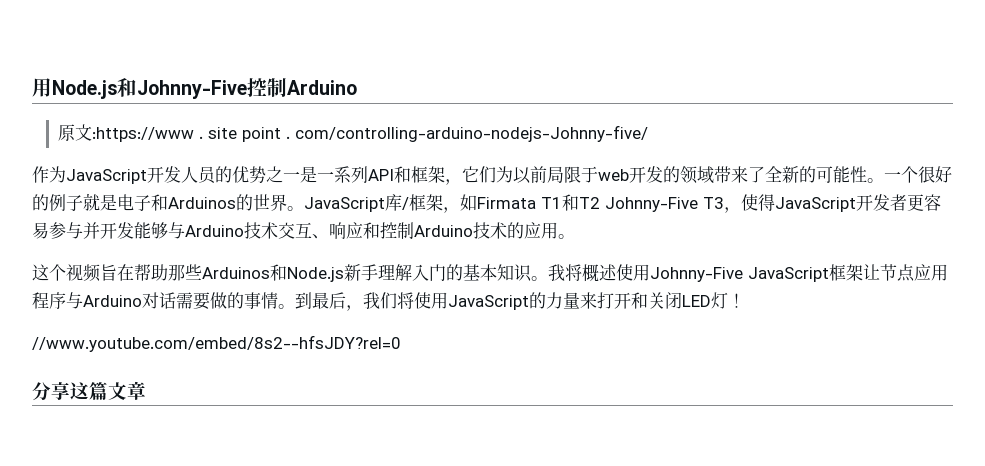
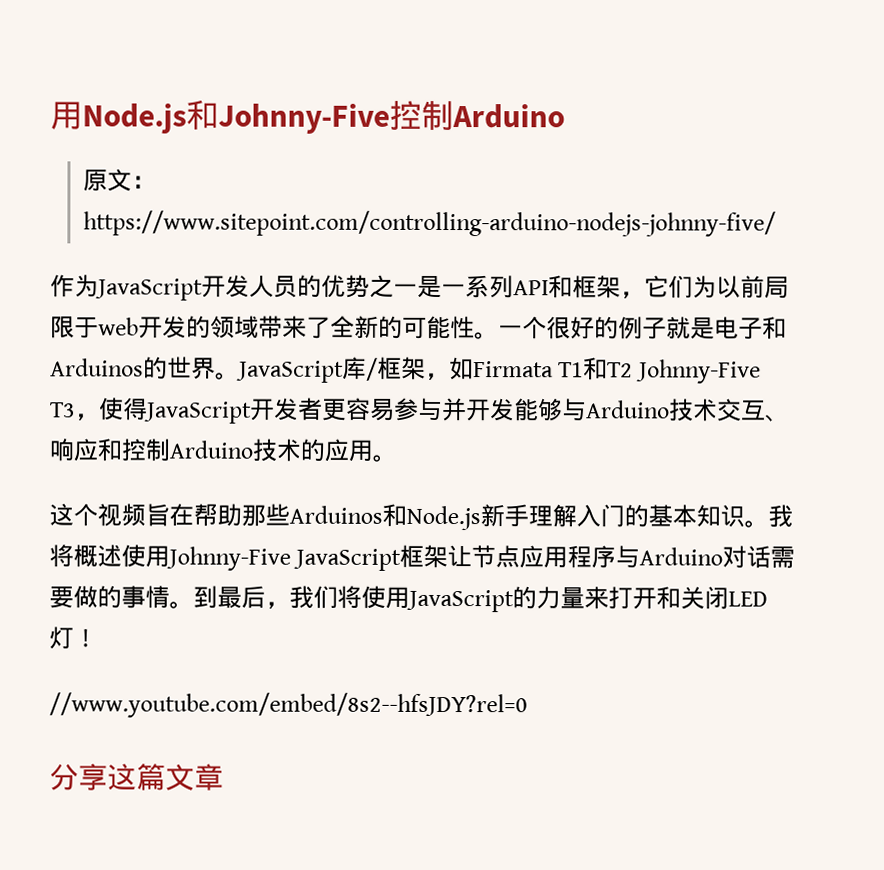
[92,125,649,142] :https://www . site point . com/controlling-arduino-nodejs-Johnny-five/ -> [131,175,157,189] [83,210,777,237] ：https://www.sitepoint.com/controlling-arduino-nodejs-johnny-five/

